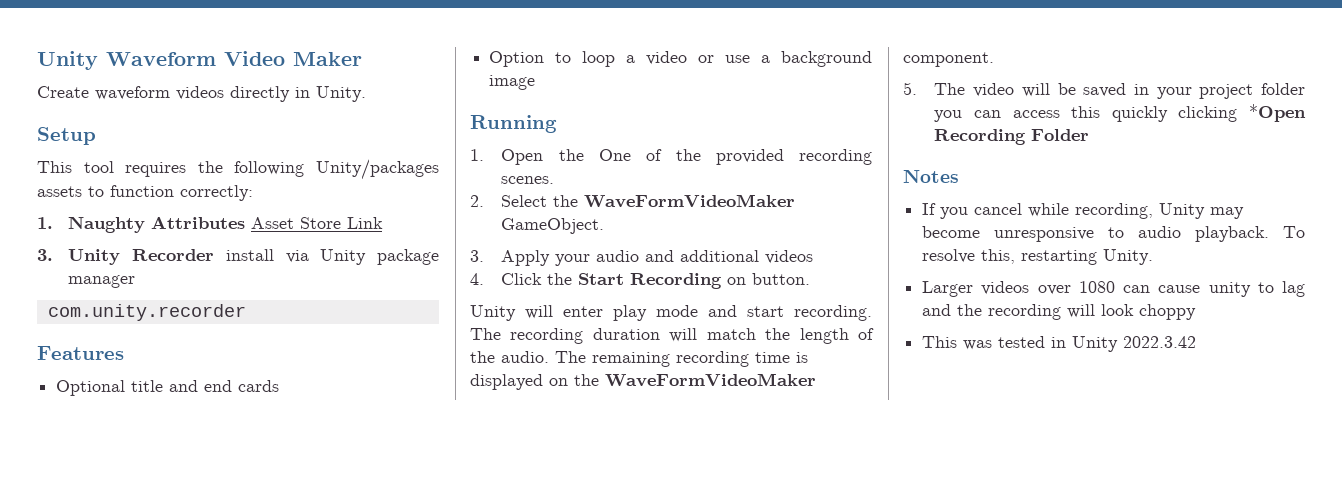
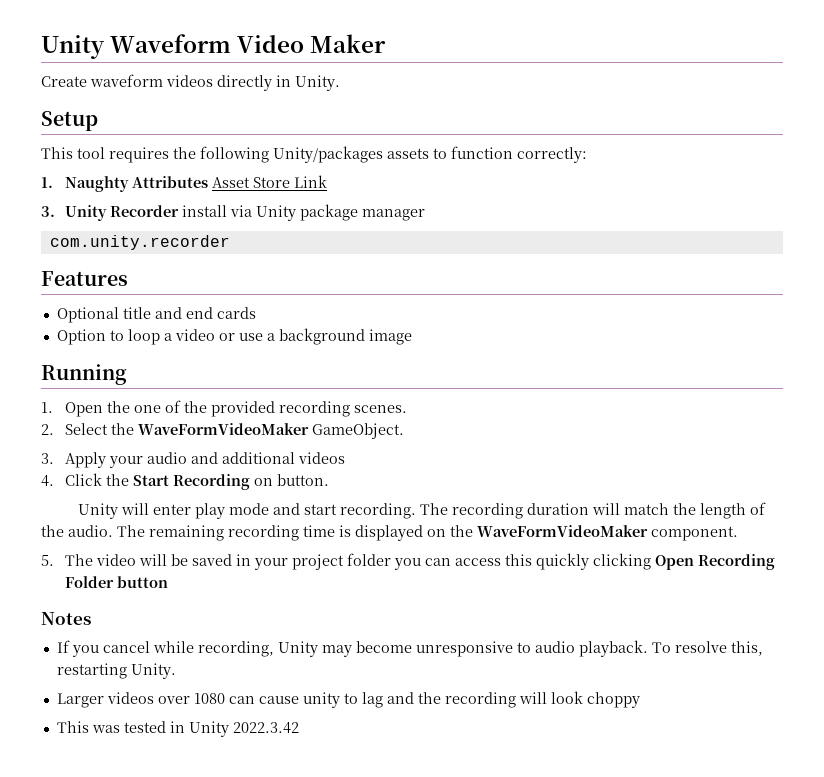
[598,149,631,161] One -> [133,405,161,413] one
[1249,104,1306,122] *Open -> [654,555,694,570] Open
(1090, 135) none -> [116,576,168,588] button

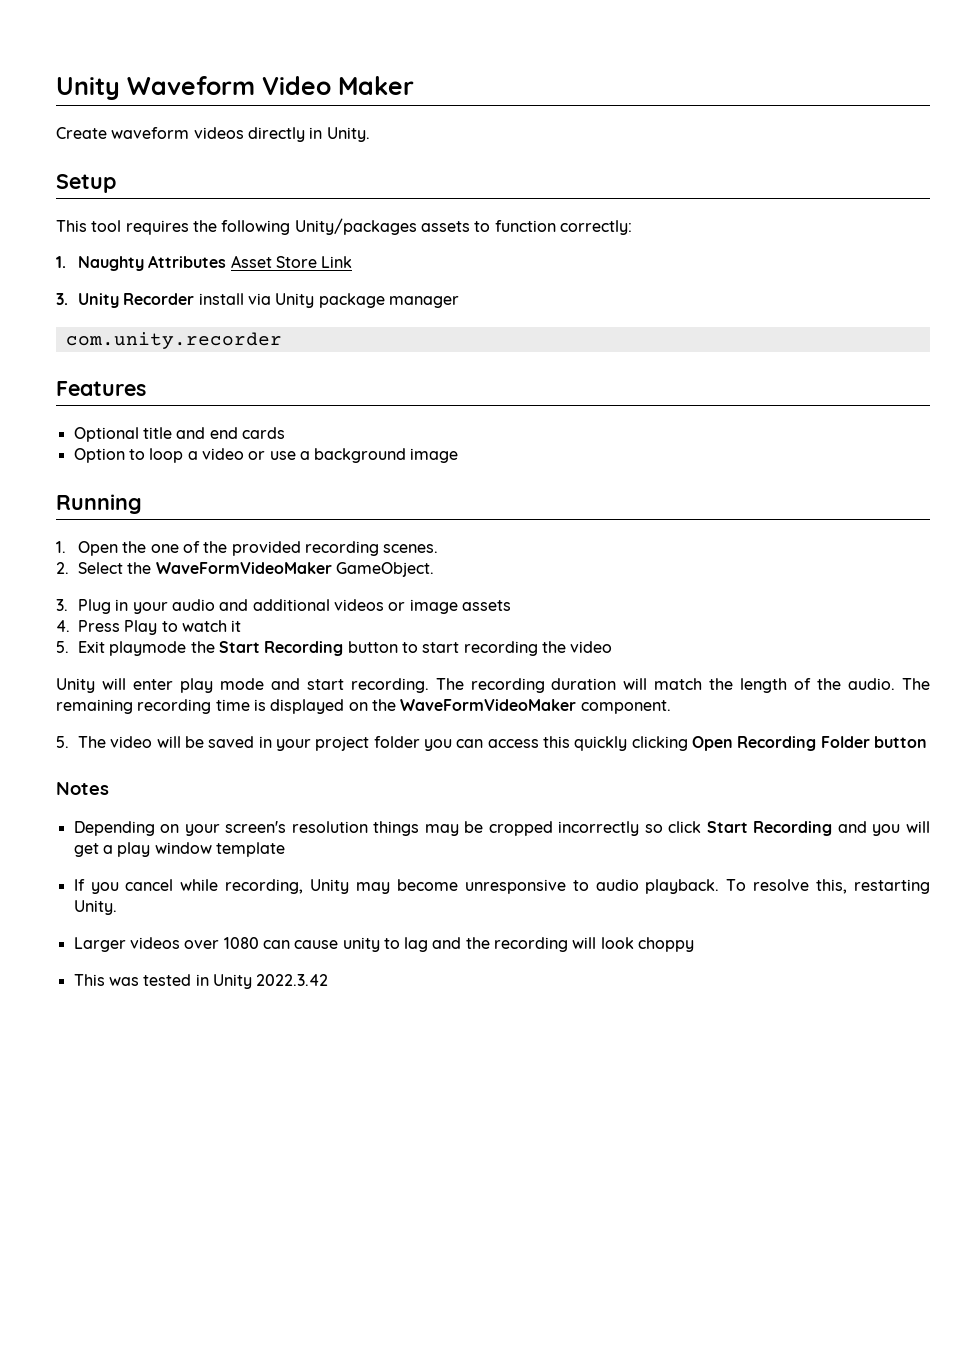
[64,452,106,468] Apply -> [78,599,129,614] Plug in
[41,473,329,490] // 4. Click the Start Recording on button. -> [388,599,512,614] [56,620,242,635] [56,641,613,656] or image assets // 4. Press Play to watch it // 5. Exit playmode the Start Recording button to start recording the video
(91, 618) none -> [73,821,930,836] [73,842,285,857] // Depending on your screen's resolution things may be cropped incorrectly so click Start Recording and you will get a play window template

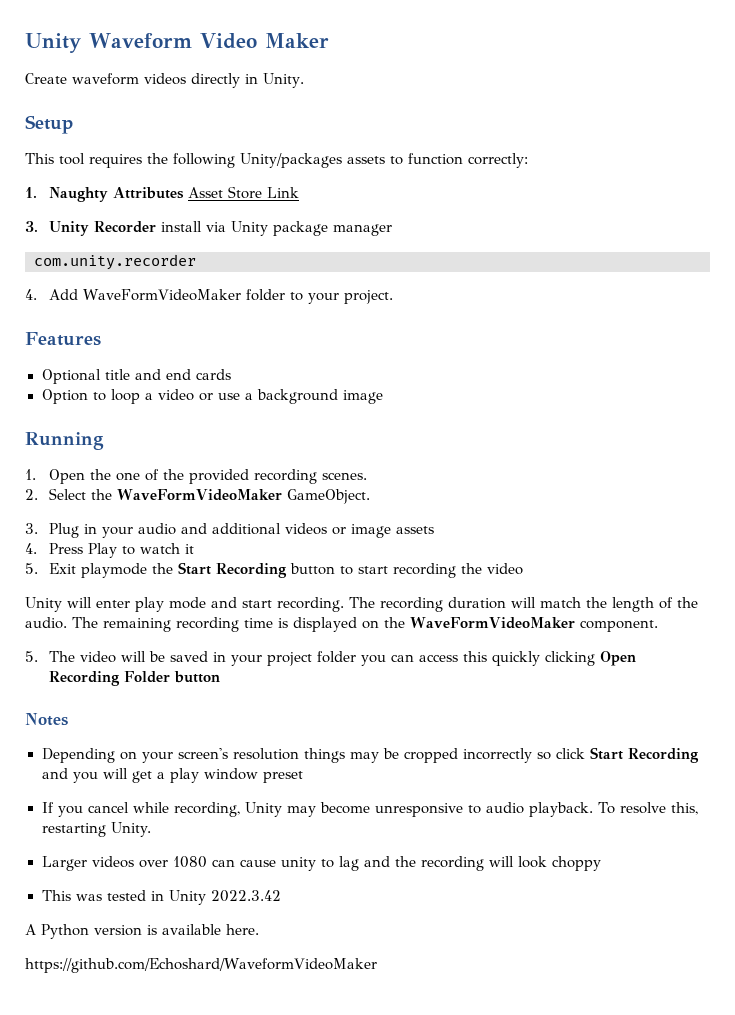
(282, 340) none -> [25,289,393,304] // 4. Add WaveFormVideoMaker folder to your project.
[215,842,285,857] template -> [262,771,303,783] preset
(329, 980) none -> [25,924,259,939] [25,958,377,973] // A Python version is available here. // https://github.com/Echoshard/WaveformVideoMaker

